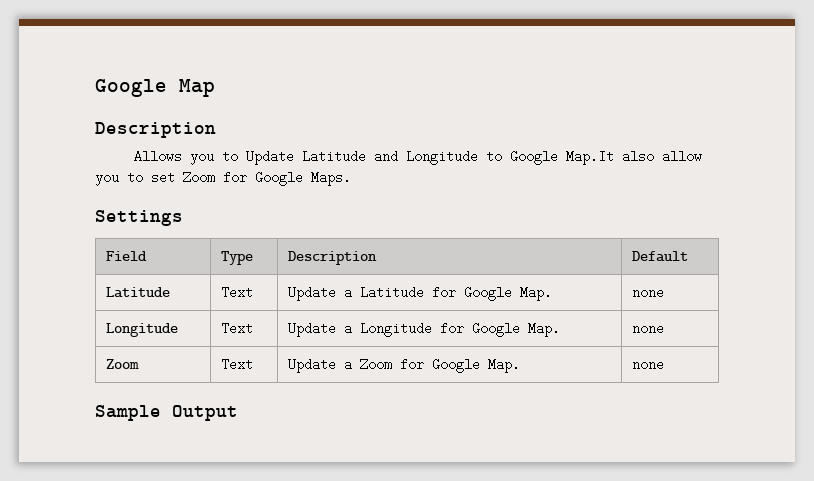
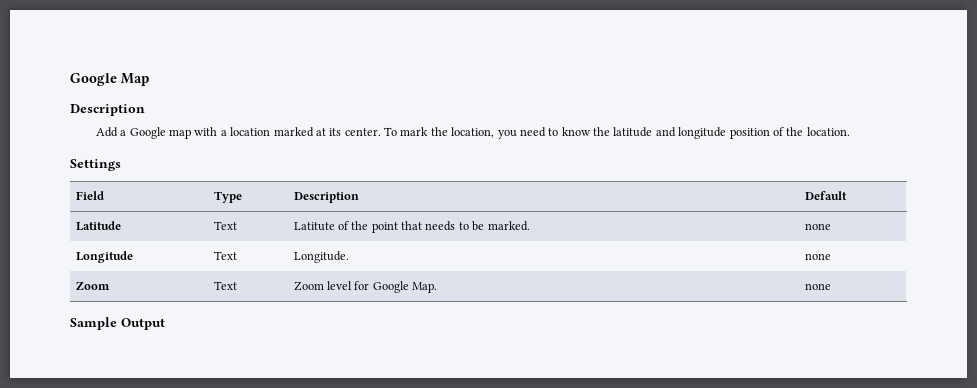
[133,150,702,165] [95,171,351,186] Allows you to Update Latitude and Longitude to Google Map.It also allow you to set Zoom for Google Maps. -> [95,127,850,139] Add a Google map with a location marked at its center. To mark the location, you need to know the latitude and longitude position of the location.
[287,286,552,301] [631,286,664,299] [105,323,178,337] [220,322,253,335] [287,322,560,337] Update a Latitude for Google Map. | none // Longitude | Text | Update a Longitude for Google Map. -> [293,221,530,233] [804,223,831,230] [75,251,133,263] [213,251,237,260] [293,251,349,263] Latitute of the point that needs to be marked. | none // Longitude | Text | Longitude.
[287,358,392,373] Update a Zoom -> [293,281,352,291] Zoom level

